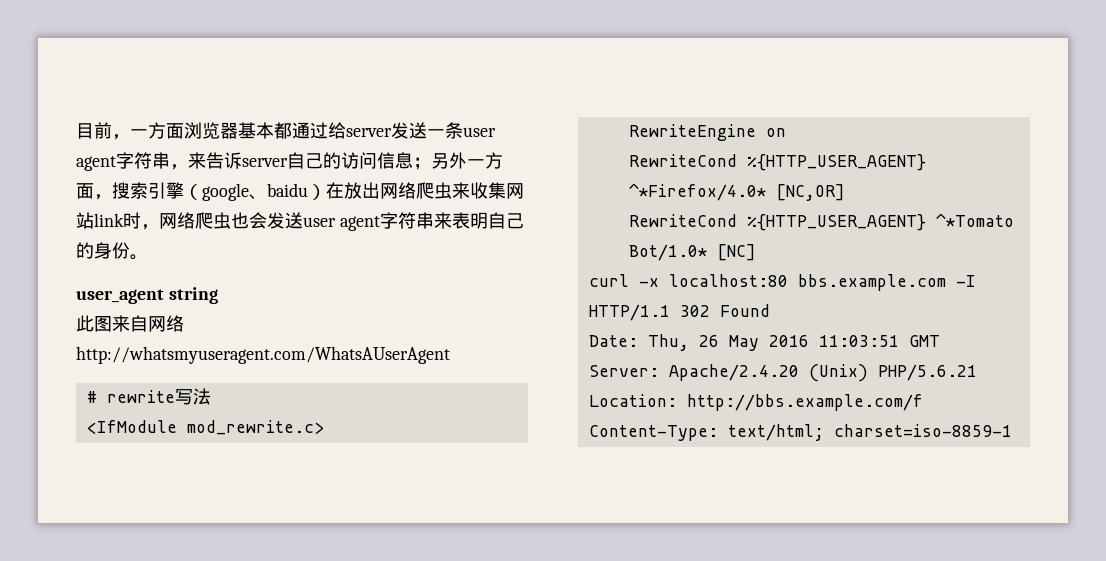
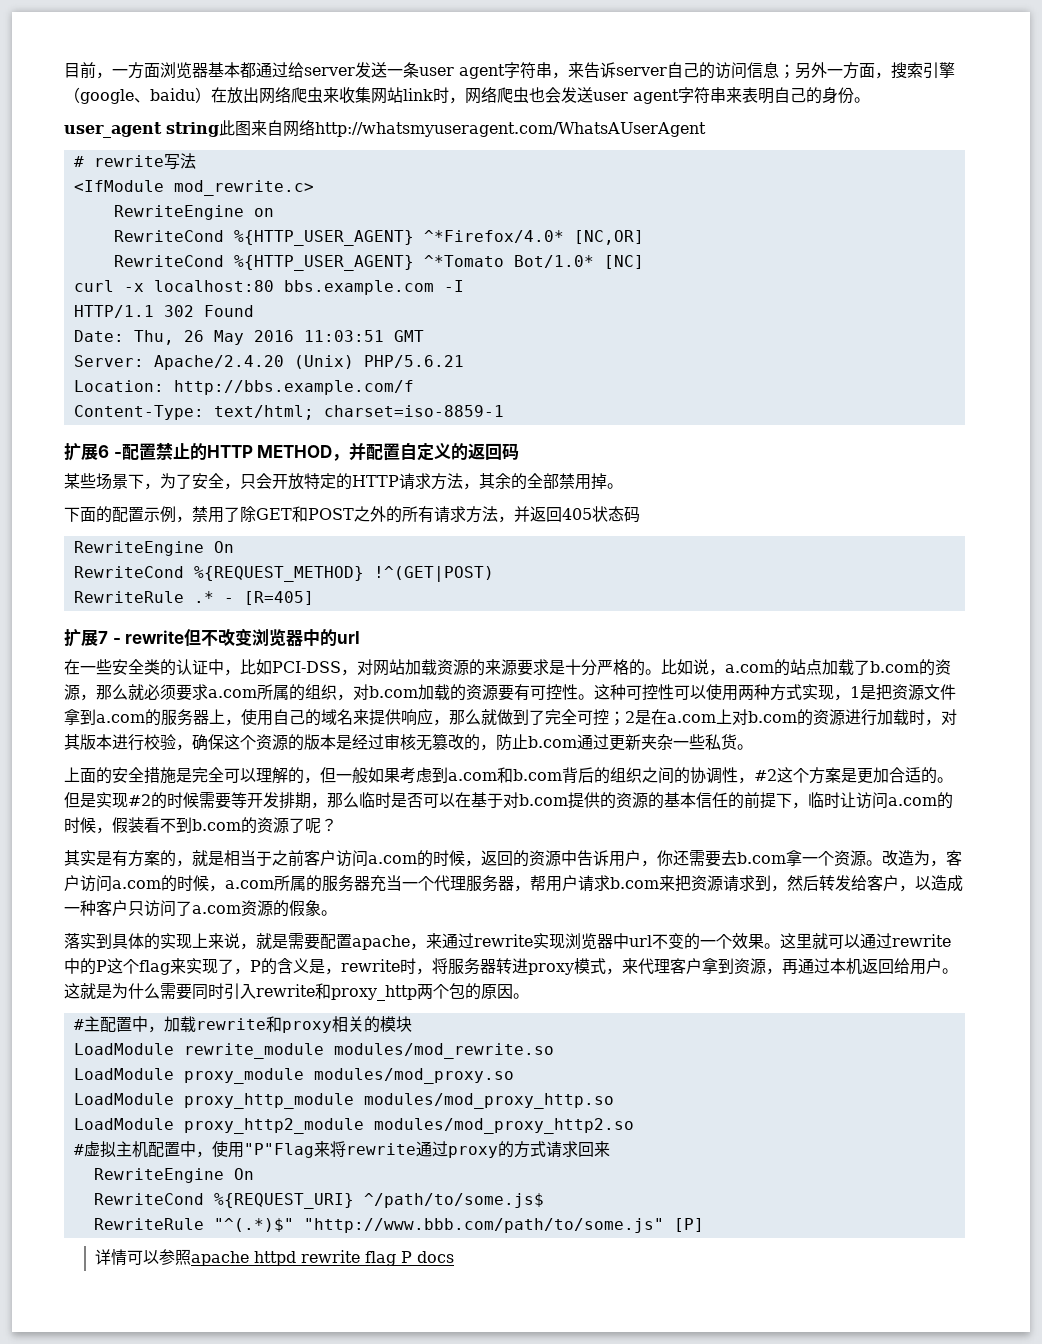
(218, 295) // -> (219, 129) none
(1012, 430) none -> [64,442,520,461] [64,473,623,490] [64,506,640,523] [73,541,234,556] [73,566,494,582] [73,591,314,605] [64,628,361,647] [64,659,951,676] [64,684,956,701] [64,708,957,726] [64,734,753,751] [64,767,953,784] [64,792,953,809] [64,817,337,834] [64,850,962,867] [64,875,963,892] [64,900,337,917] [64,933,951,950] [64,958,958,975] [64,983,529,1001] [73,1016,412,1033] [73,1043,554,1059] [73,1068,514,1084] [73,1093,614,1109] [73,1118,634,1134] [73,1141,610,1158] [93,1168,254,1183] [93,1193,544,1209] [93,1218,704,1233] [94,1249,454,1266] // 扩展6 -配置禁止的HTTP METHOD，并配置自定义的返回码 // 某些场景下，为了安全，只会开放特定的HTTP请求方法，其余的全部禁用掉。 // 下面的配置示例，禁用了除GET和POST之外的所有请求方法，并返回405状态码 // RewriteEngine On // RewriteCond %{REQUEST_METHOD} !^(GET|POST) // RewriteRule .* - [R=405] // 扩展7 - rewrite但不改变浏览器中的url // 在一些安全类的认证中，比如PCI-DSS，对网站加载资源的来源要求是十分严格的。比如说，a.com的站点加载了b.com的资源，那么就必须要求a.com所属的组织，对b.com加载的资源要有可控性。这种可控性可以使用两种方式实现，1是把资源文件拿到a.com的服务器上，使用自己的域名来提供响应，那么就做到了完全可控；2是在a.com上对b.com的资源进行加载时，对其版本进行校验，确保这个资源的版本是经过审核无篡改的，防止b.com通过更新夹杂一些私货。 // 上面的安全措施是完全可以理解的，但一般如果考虑到a.com和b.com背后的组织之间的协调性，#2这个方案是更加合适的。但是实现#2的时候需要等开发排期，那么临时是否可以在基于对b.com提供的资源的基本信任的前提下，临时让访问a.com的时候，假装看不到b.com的资源了呢？ // 其实是有方案的，就是相当于之前客户访问a.com的时候，返回的资源中告诉用户，你还需要去b.com拿一个资源。改造为，客户访问a.com的时候，a.com所属的服务器充当一个代理服务器，帮用户请求b.com来把资源请求到，然后转发给客户，以造成一种客户只访问了a.com资源的假象。 // 落实到具体的实现上来说，就是需要配置apache，来通过rewrite实现浏览器中url不变的一个效果。这里就可以通过rewrite中的P这个flag来实现了，P的含义是，rewrite时，将服务器转进proxy模式，来代理客户拿到资源，再通过本机返回给用户。这就是为什么需要同时引入rewrite和proxy_http两个包的原因。 // #主配置中，加载rewrite和proxy相关的模块 // LoadModule rewrite_module modules/mod_rewrite.so // LoadModule proxy_module modules/mod_proxy.so // LoadModule proxy_http_module modules/mod_proxy_http.so // LoadModule proxy_http2_module modules/mod_proxy_http2.so // #虚拟主机配置中，使用"P"Flag来将rewrite通过proxy的方式请求回来 // RewriteEngine On // RewriteCond %{REQUEST_URI} ^/path/to/some.js$ // RewriteRule "^(.*)$" "http://www.bbb.com/path/to/some.js" [P] // 详情可以参照apache httpd rewrite flag P docs

